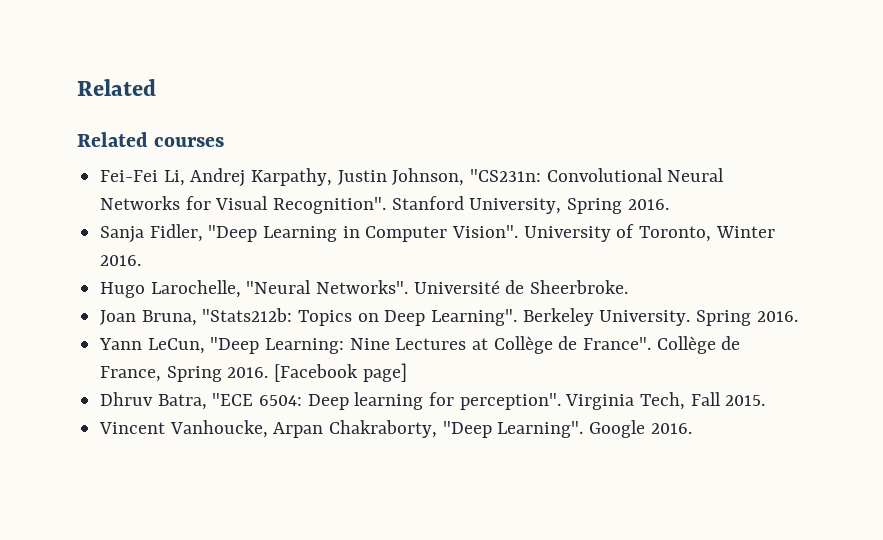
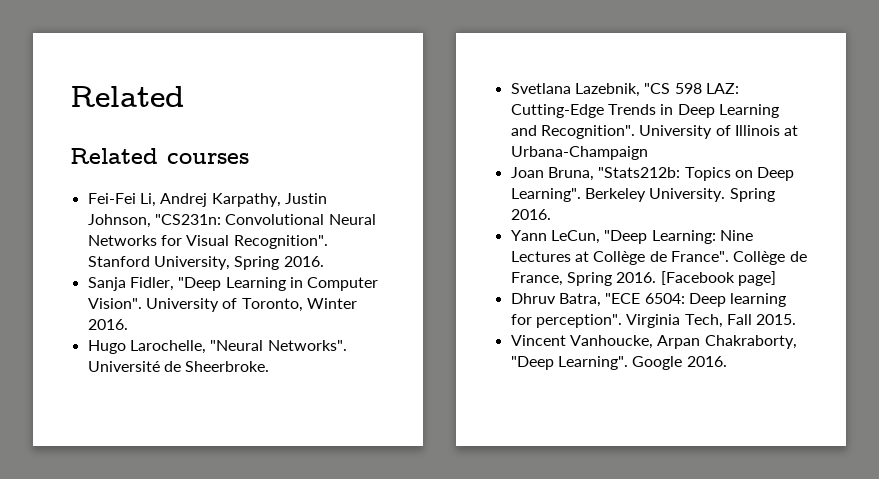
(629, 287) none -> [510,83,739,97] [510,104,779,118] [510,125,799,139] [510,146,648,160] // Svetlana Lazebnik, "CS 598 LAZ: Cutting-Edge Trends in Deep Learning and Recognition". University of Illinois at Urbana-Champaign

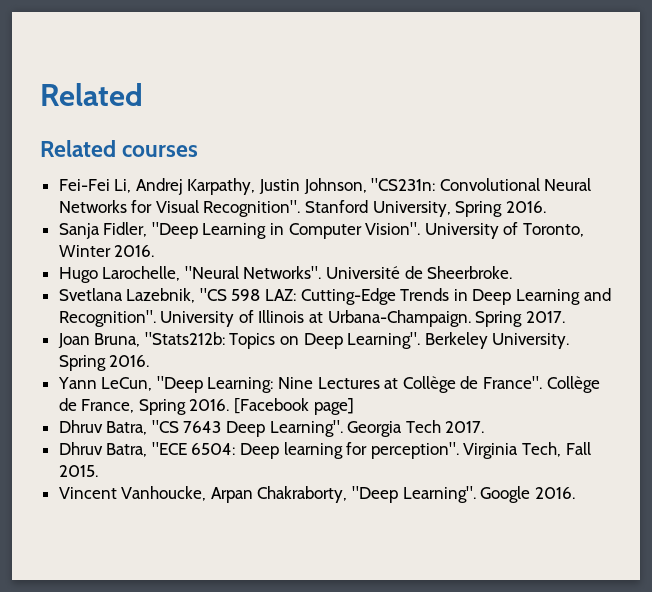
[510,146,648,160] Urbana-Champaign -> [327,310,565,327] Urbana-Champaign. Spring 2017.
(776, 278) none -> [58,420,485,437] // Dhruv Batra, "CS 7643 Deep Learning". Georgia Tech 2017.

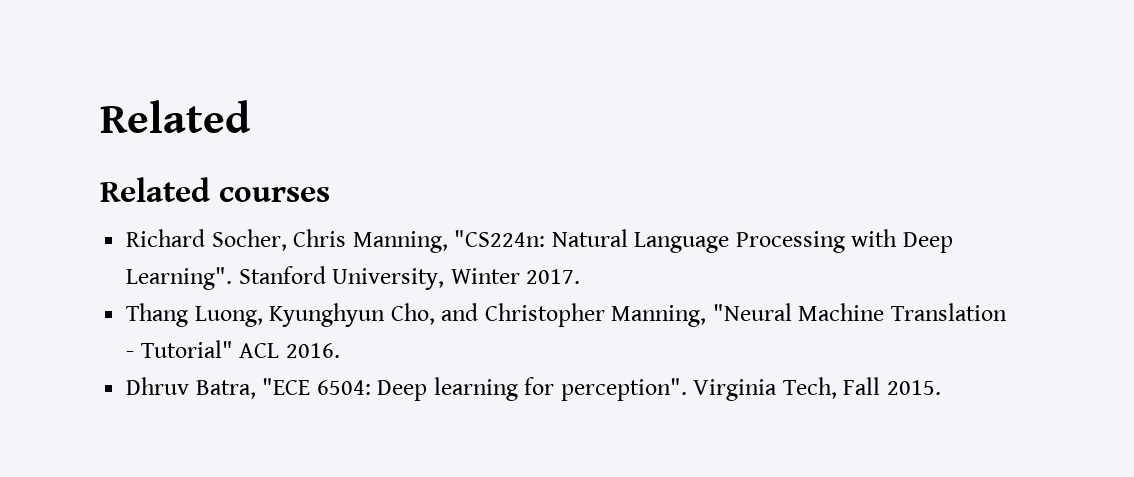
[58,178,592,195] [58,200,546,217] [58,222,585,239] [58,245,155,257] [58,266,513,283] [58,288,611,305] [58,310,565,327] [57,332,570,349] [58,355,150,371] [57,376,600,393] [58,398,354,415] [58,420,485,437] Fei-Fei Li, Andrej Karpathy, Justin Johnson, "CS231n: Convolutional Neural Networks for Visual Recognition". Stanford University, Spring 2016. // Sanja Fidler, "Deep Learning in Computer Vision". University of Toronto, Winter 2016. // Hugo Larochelle, "Neural Networks". Université de Sheerbroke. // Svetlana Lazebnik, "CS 598 LAZ: Cutting-Edge Trends in Deep Learning and Recognition". University of Illinois at Urbana-Champaign. Spring 2017. // Joan Bruna, "Stats212b: Topics on Deep Learning". Berkeley University. Spring 2016. // Yann LeCun, "Deep Learning: Nine Lectures at Collège de France". Collège de France, Spring 2016. [Facebook page] // Dhruv Batra, "CS 7643 Deep Learning". Georgia Tech 2017. -> [126,229,953,253] [126,266,581,290] [126,303,1007,327] [126,340,340,358] Richard Socher, Chris Manning, "CS224n: Natural Language Processing with Deep Learning". Stanford University, Winter 2017. // Thang Luong, Kyunghyun Cho, and Christopher Manning, "Neural Machine Translation - Tutorial" ACL 2016.
[58,486,575,503] // Vincent Vanhoucke, Arpan Chakraborty, "Deep Learning". Google 2016. -> (941, 387) none

